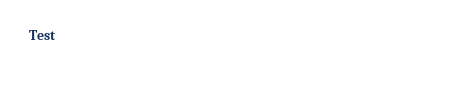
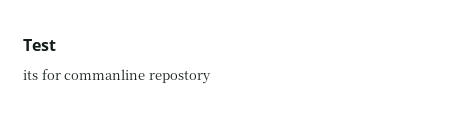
(56, 35) none -> [23,69,211,84] // its for commanline repostory

